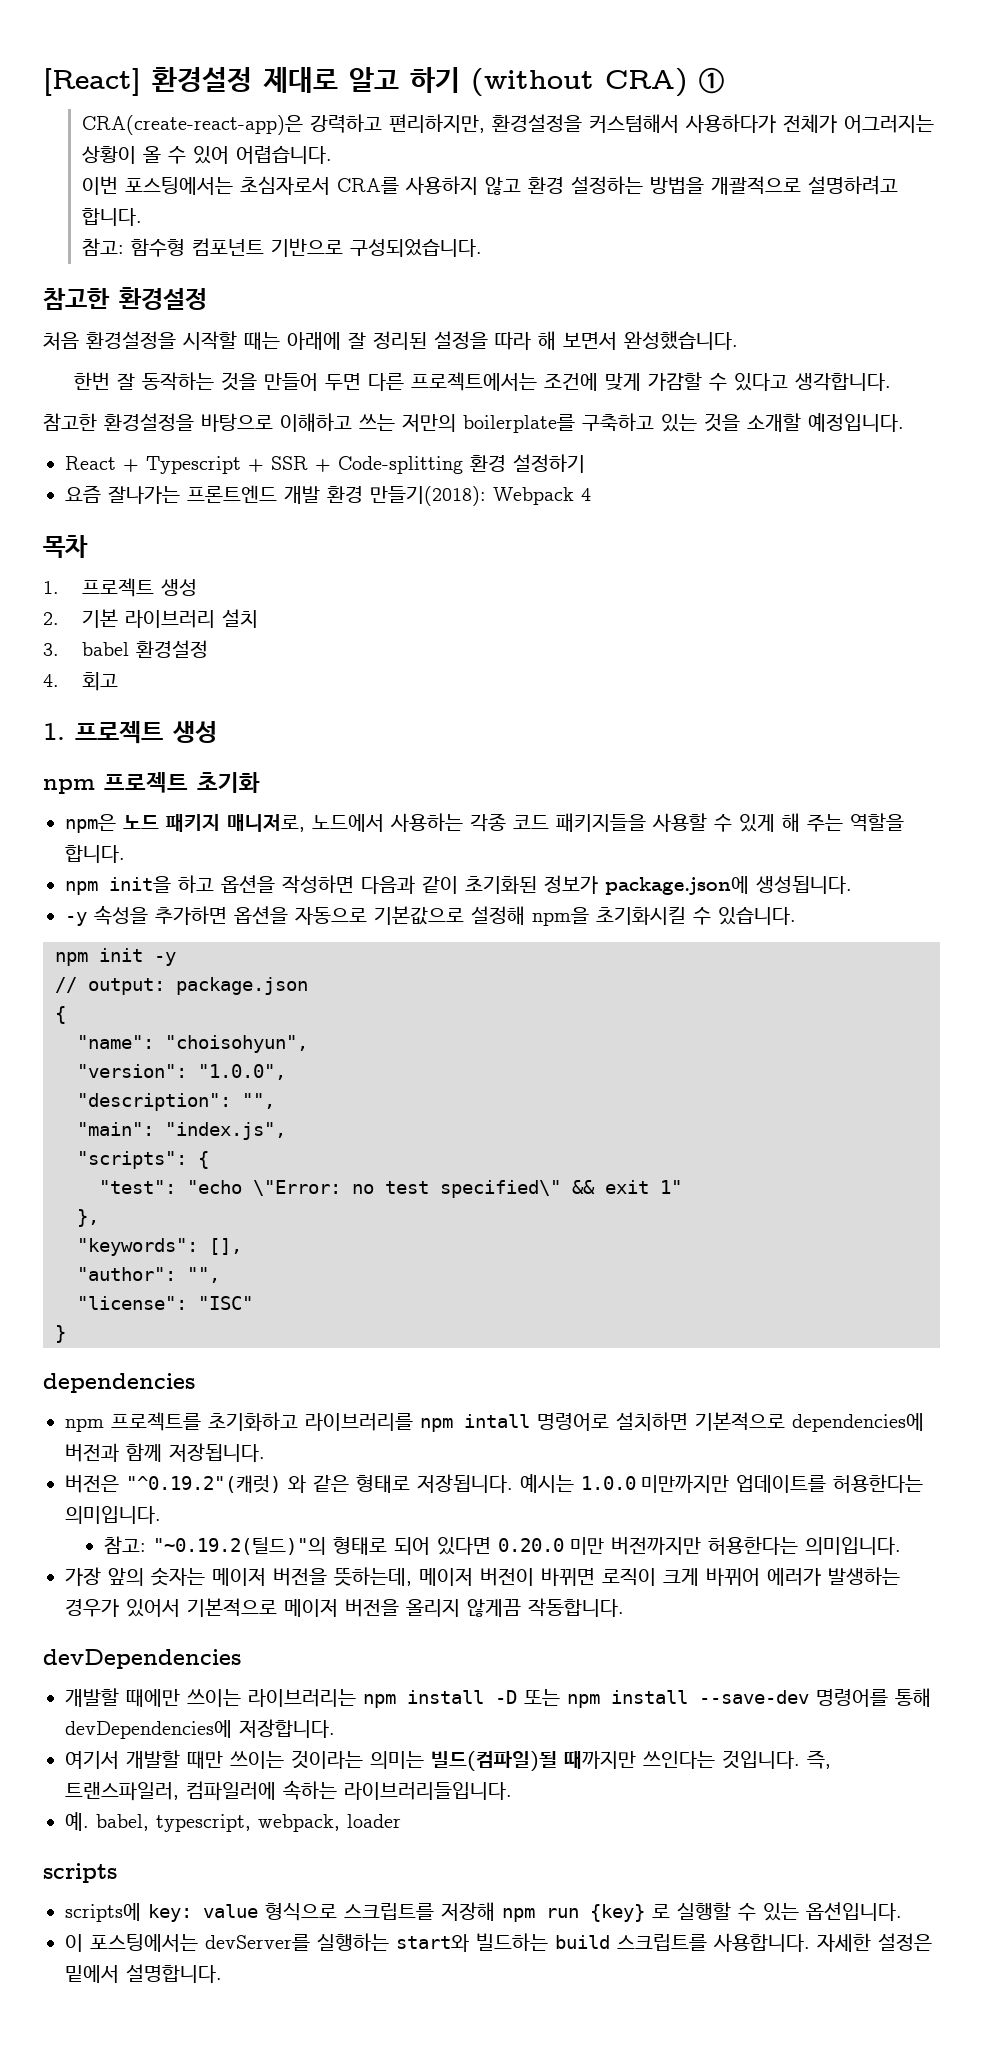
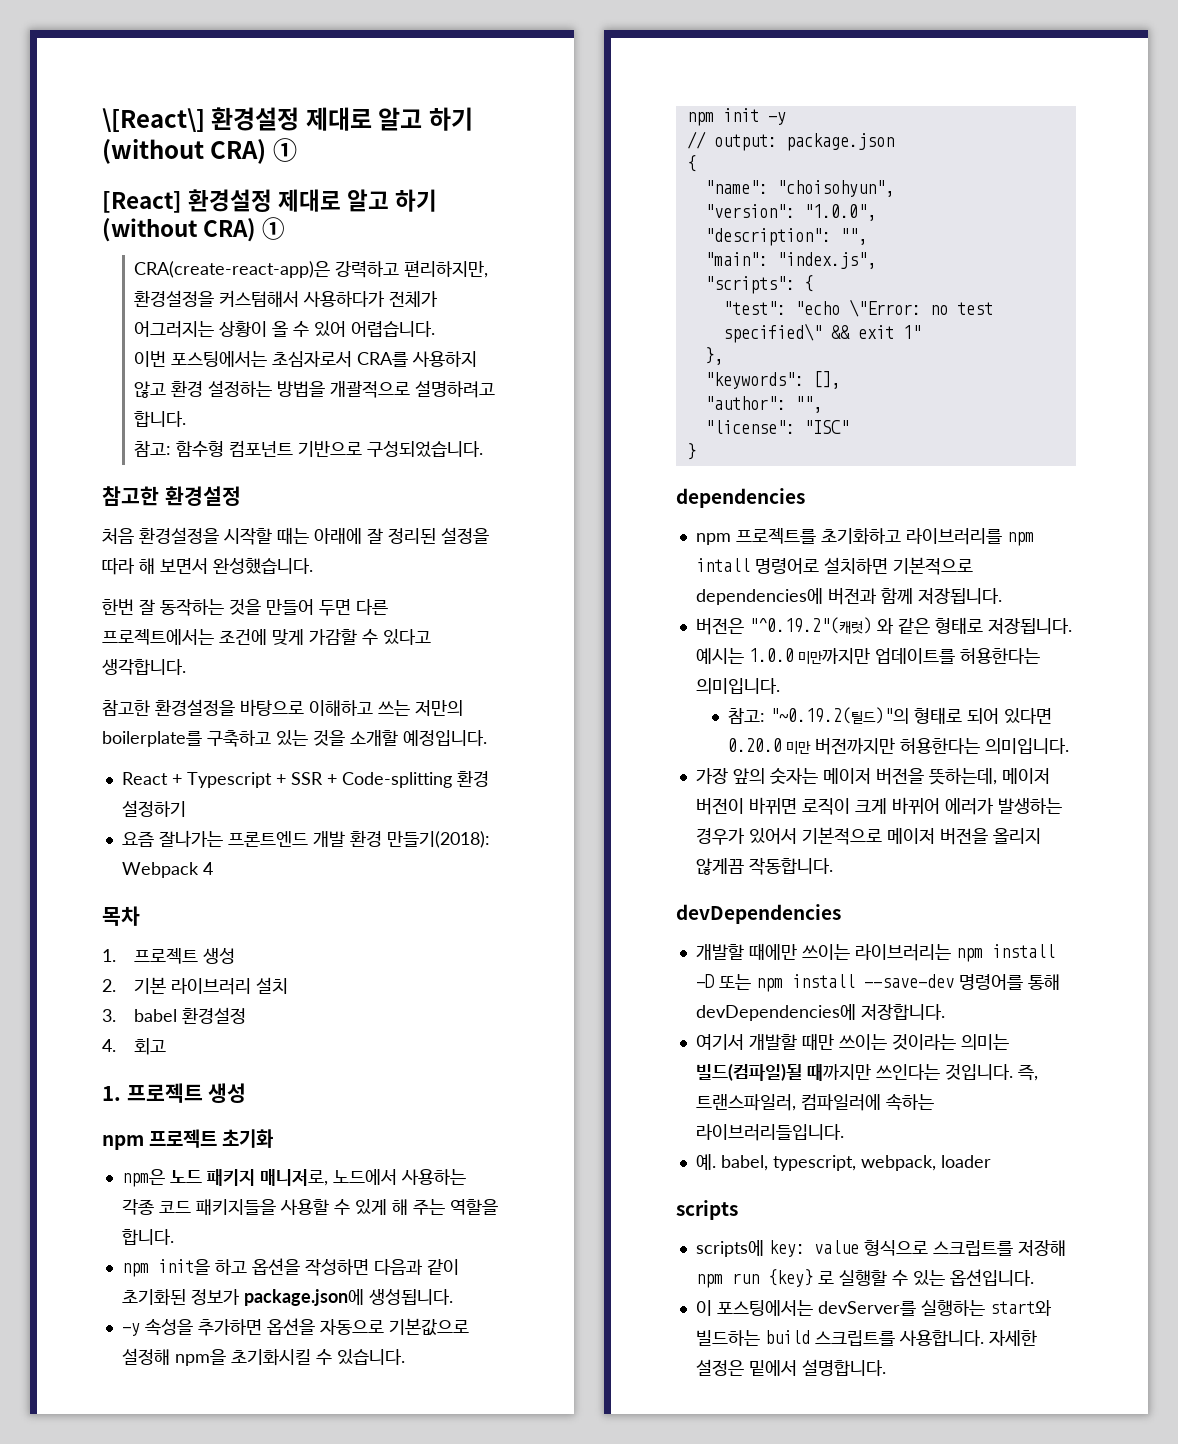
(43, 82) none -> [102,107,473,132] [102,138,297,164] \[React\] 환경설정 제대로 알고 하기 (without CRA) ① //

